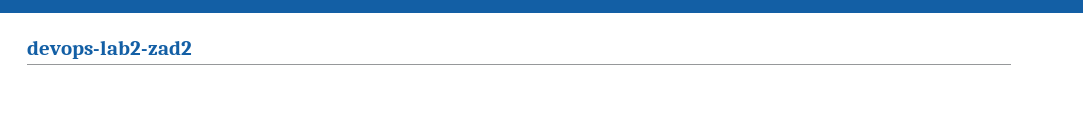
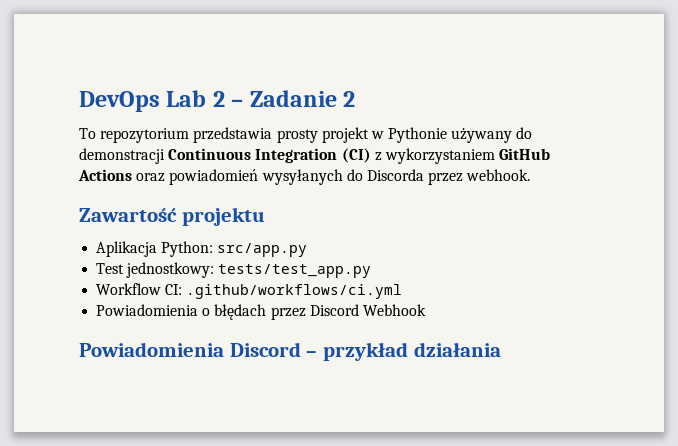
[27,40,192,59] devops-lab2-zad2 -> [79,90,356,112] [79,127,533,143] [79,148,551,164] [78,169,531,185] [79,207,265,226] [96,241,308,257] [96,262,372,278] [96,283,403,299] [96,304,426,320] [79,342,501,361] DevOps Lab 2 – Zadanie 2 // To repozytorium przedstawia prosty projekt w Pythonie używany do demonstracji Continuous Integration (CI) z wykorzystaniem GitHub Actions oraz powiadomień wysyłanych do Discorda przez webhook. // Zawartość projektu // Aplikacja Python: src/app.py // Test jednostkowy: tests/test_app.py // Workflow CI: .github/workflows/ci.yml // Powiadomienia o błędach przez Discord Webhook // Powiadomienia Discord – przykład działania

